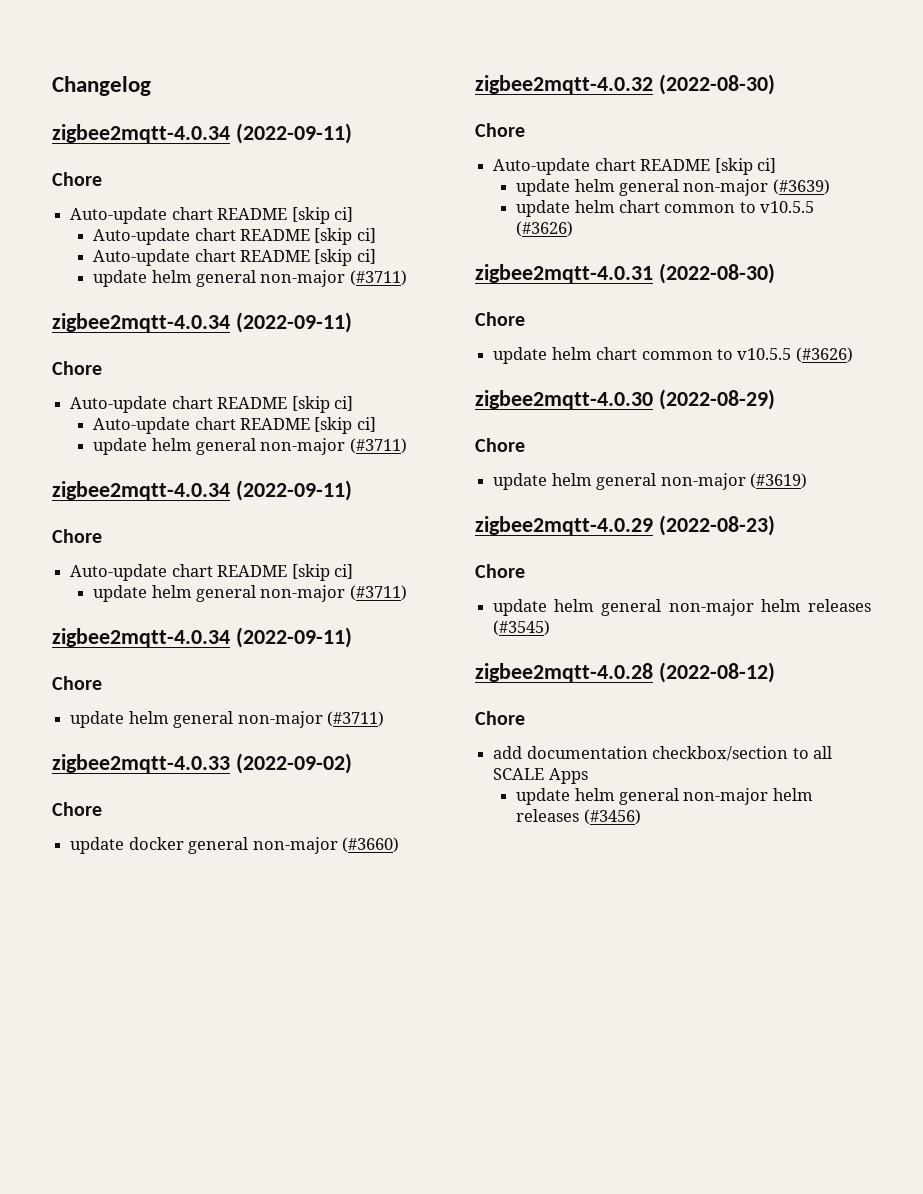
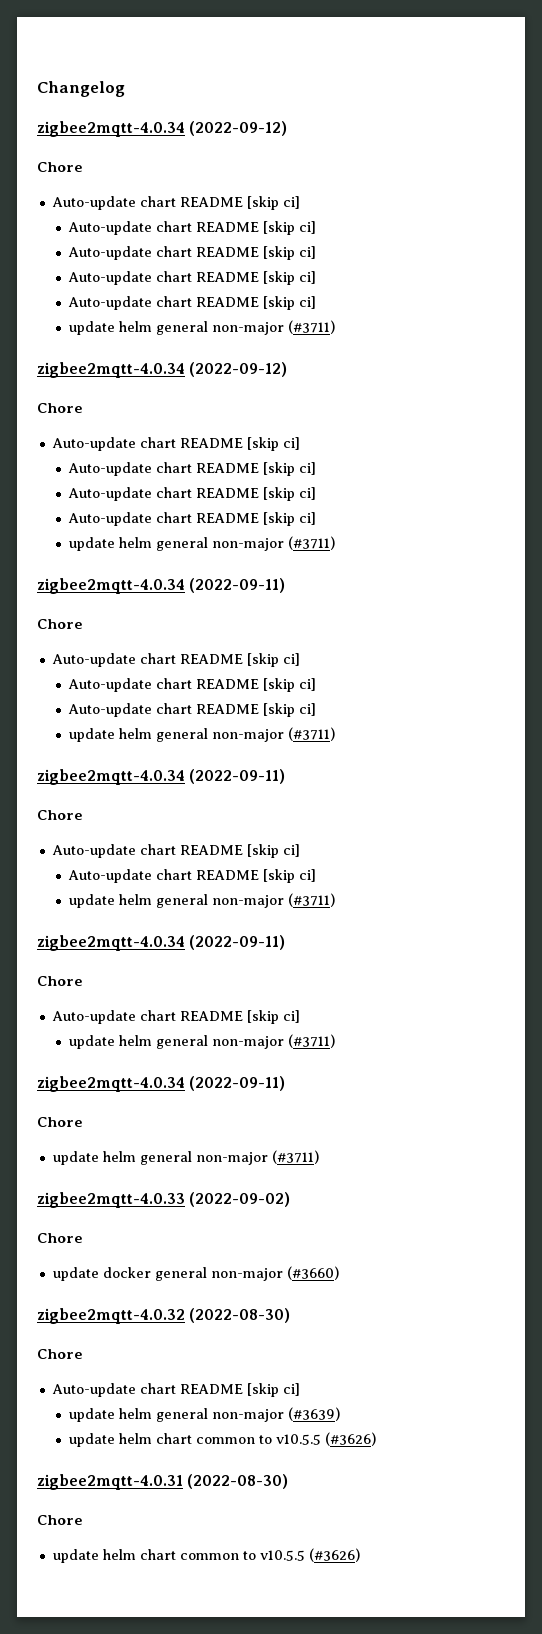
(151, 86) none -> [37,121,288,137] [37,162,83,172] [51,196,300,210] [68,221,317,235] [68,246,317,260] [68,271,317,285] [68,296,317,310] [69,320,336,335] [37,362,288,378] [37,403,83,413] [51,437,300,451] [68,462,317,476] [68,487,317,501] [68,512,317,526] [69,536,336,551] // zigbee2mqtt-4.0.34 (2022-09-12) // Chore // Auto-update chart README [skip ci] // Auto-update chart README [skip ci] // Auto-update chart README [skip ci] // Auto-update chart README [skip ci] // Auto-update chart README [skip ci] // update helm general non-major (#3711) // zigbee2mqtt-4.0.34 (2022-09-12) // Chore // Auto-update chart README [skip ci] // Auto-update chart README [skip ci] // Auto-update chart README [skip ci] // Auto-update chart README [skip ci] // update helm general non-major (#3711)
[475,389,775,410] [475,438,525,452] [493,473,807,490] [475,515,775,536] [475,564,525,578] [493,599,872,616] [493,620,551,636] [475,662,775,683] [475,711,525,725] [493,746,832,761] [493,768,588,784] [516,788,813,805] [516,809,641,825] // zigbee2mqtt-4.0.30 (2022-08-29) // Chore // update helm general non-major (#3619) // zigbee2mqtt-4.0.29 (2022-08-23) // Chore // update helm general non-major helm releases (#3545) // zigbee2mqtt-4.0.28 (2022-08-12) // Chore // add documentation checkbox/section to all SCALE Apps // update helm general non-major helm releases (#3456) -> (360, 1555) none

